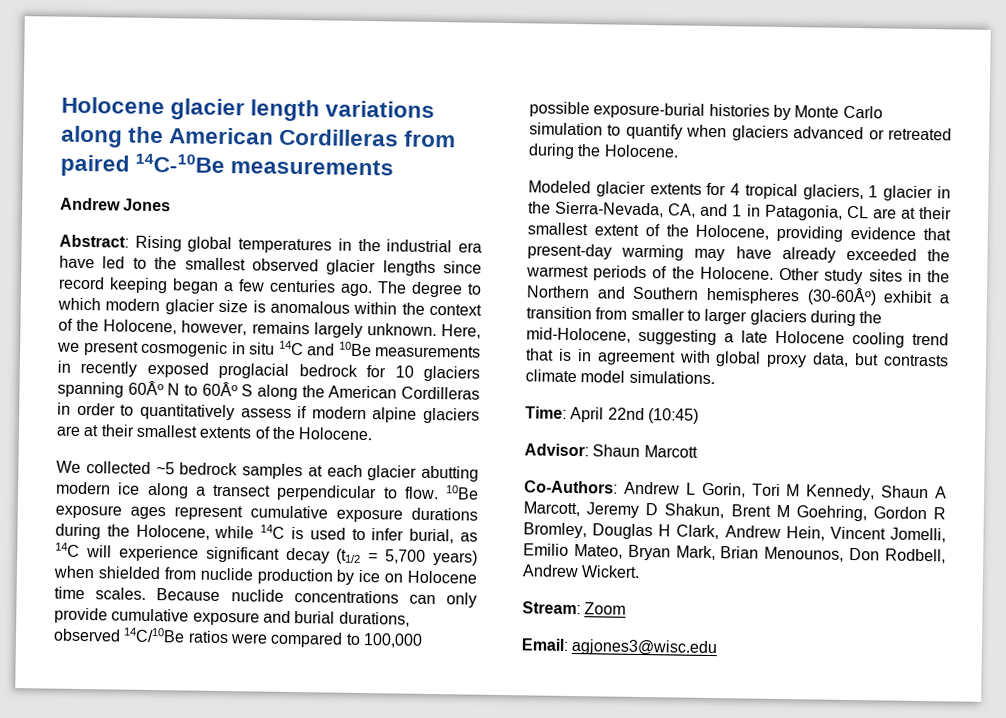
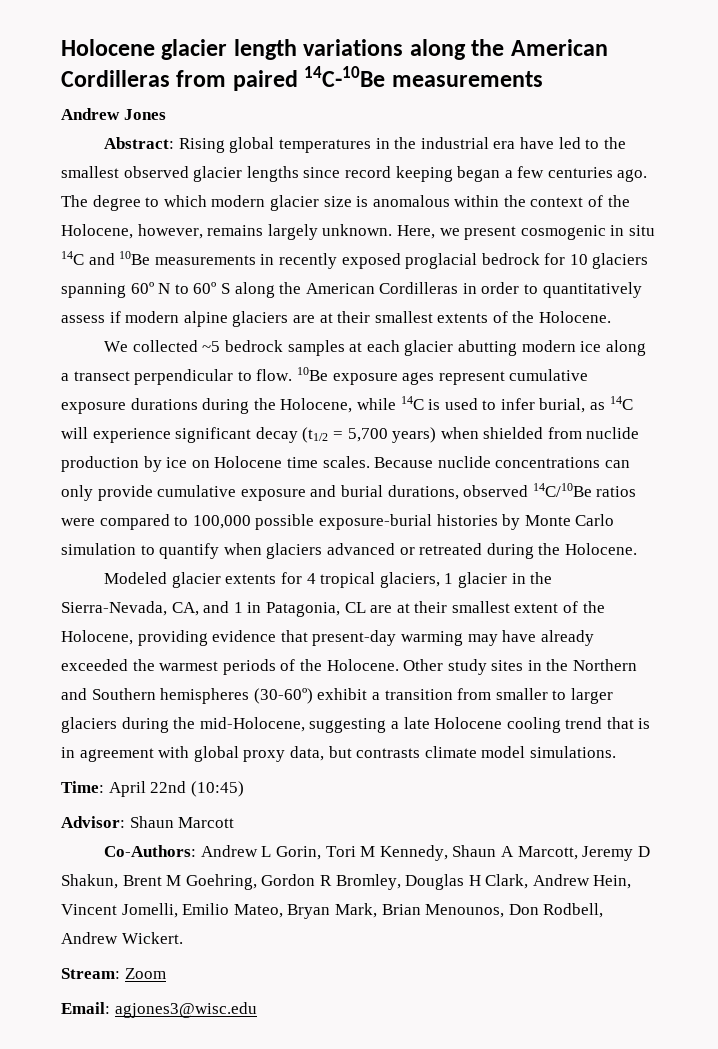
[127,380,164,396] 60Âº -> [130,282,154,294] 60º
[201,381,238,397] 60Âº -> [193,282,217,294] 60º
[806,287,877,306] (30-60Âº) -> [253,688,313,704] (30-60º)

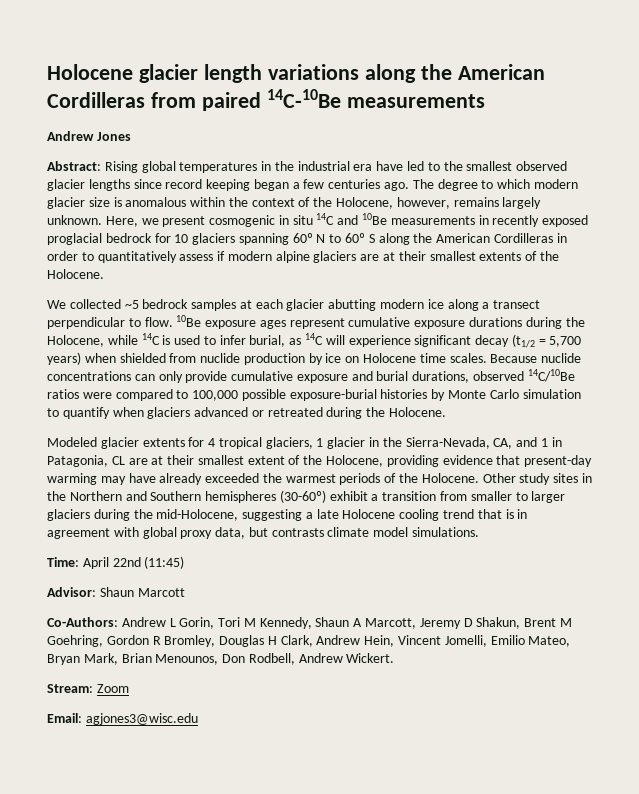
[190,781,244,797] (10:45) -> [144,556,185,569] (11:45)

